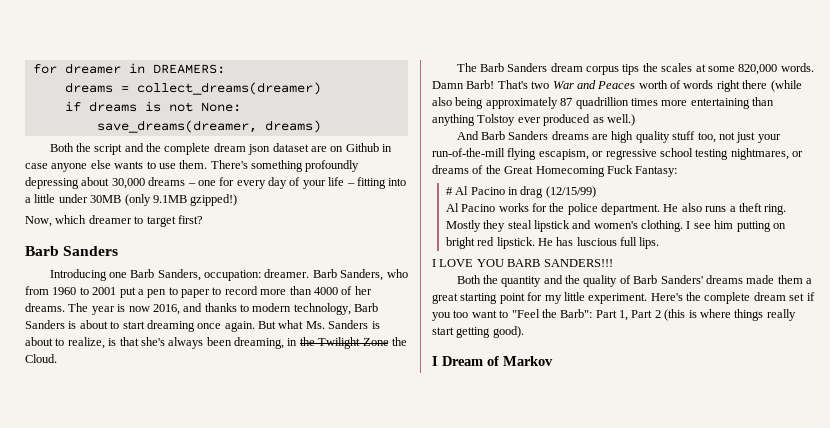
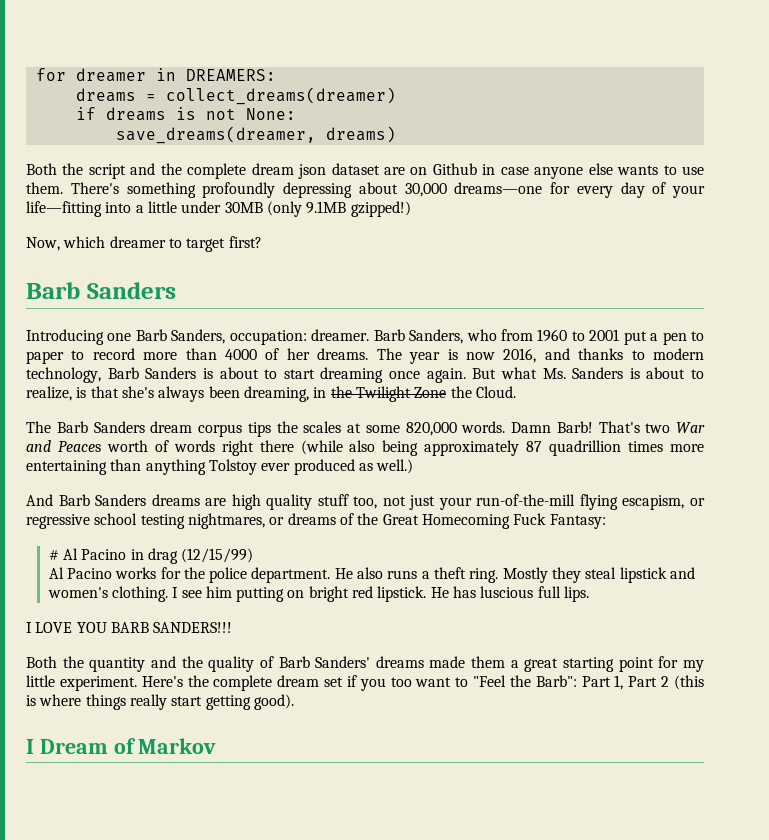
[148,177,216,186] dreams – one -> [454,182,543,194] dreams—one
[328,177,386,189] life – fitting -> [26,201,102,217] life—fitting

